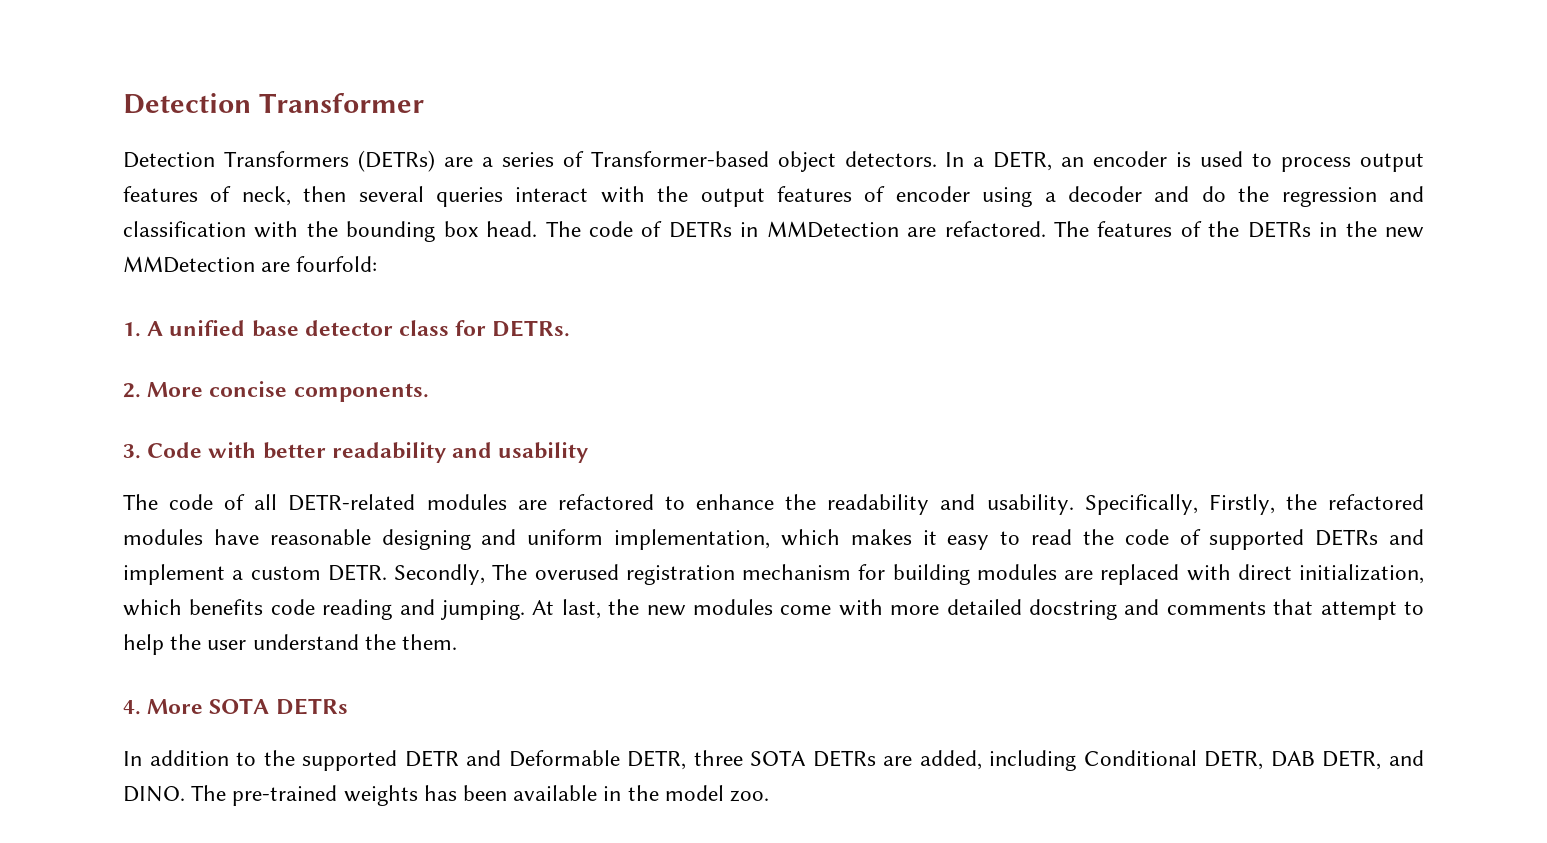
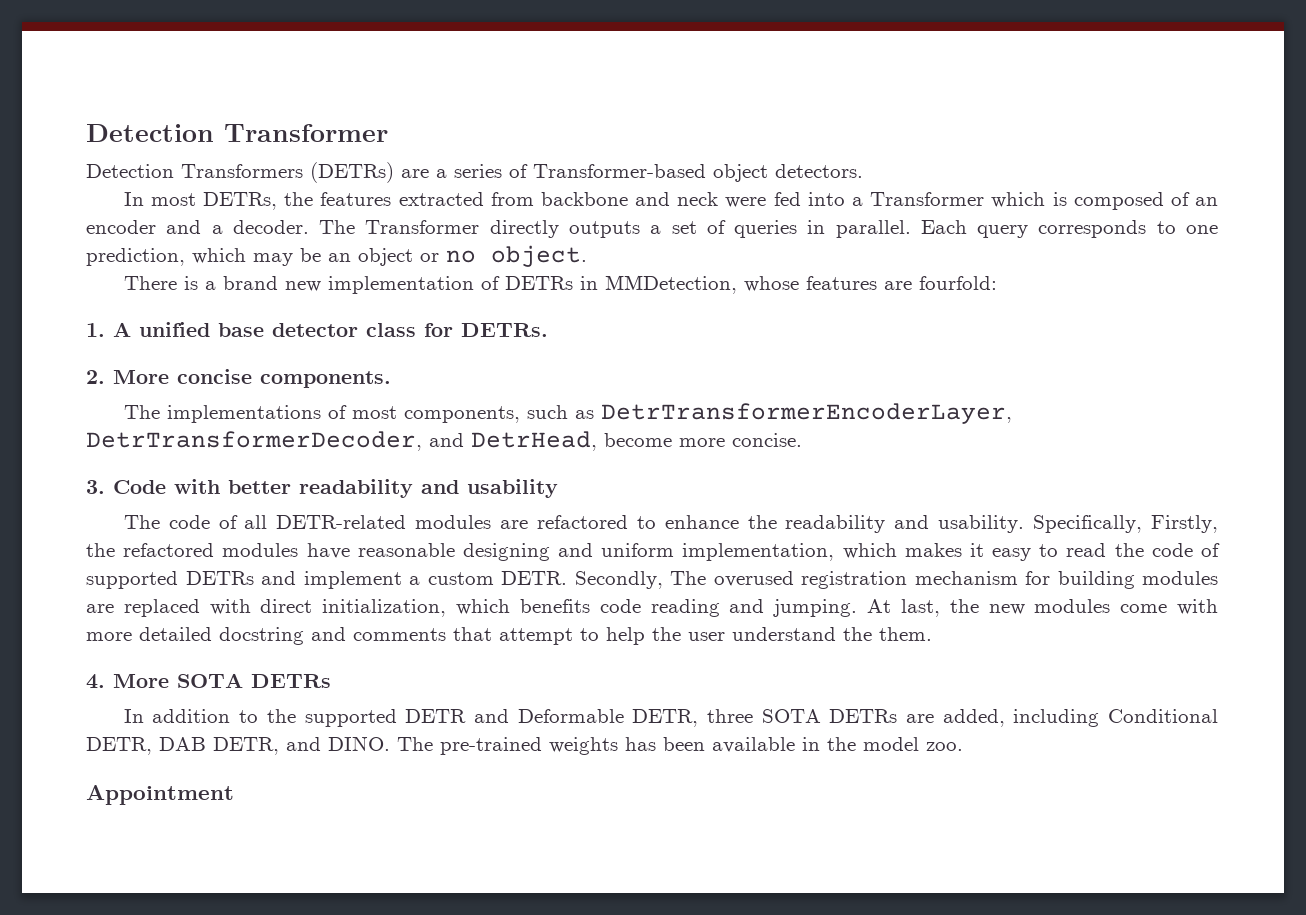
[945,151,1425,172] [123,186,1425,207] [123,221,1424,242] [123,256,255,273] In a DETR, an encoder is used to process output features of neck, then several queries interact with the output features of encoder using a decoder and do the regression and classification with the bounding box head. The code of DETRs in MMDetection are refactored. The features of the DETRs in the new MMDetection -> [123,192,1219,210] [86,220,1219,238] [86,245,587,267] [123,275,877,294] // In most DETRs, the features extracted from backbone and neck were fed into a Transformer which is composed of an encoder and a decoder. The Transformer directly outputs a set of queries in parallel. Each query corresponds to one prediction, which may be an object or no object. // There is a brand new implementation of DETRs in MMDetection, whose features
(429, 392) none -> [123,403,1012,424] [86,431,802,451] // The implementations of most components, such as DetrTransformerEncoderLayer, DetrTransformerDecoder, and DetrHead, become more concise.
(770, 796) none -> [86,785,234,805] // Appointment

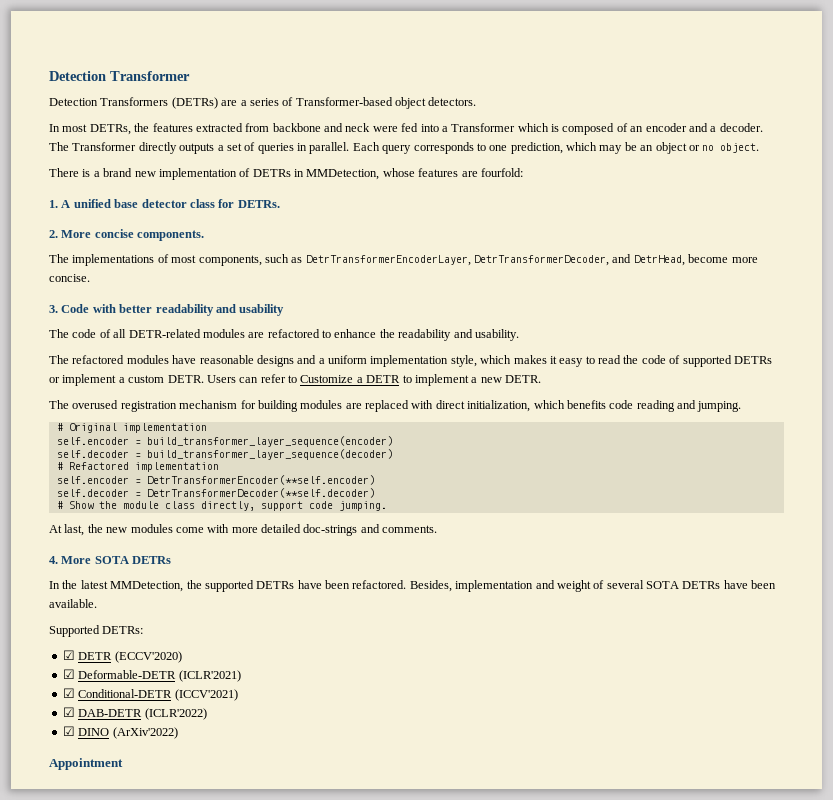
[1033,515,1218,533] [86,543,115,557] Specifically, Firstly, the -> [49,355,69,364] // The
[462,543,835,561] designing and uniform implementation, -> [256,355,477,367] designs and a uniform implementation style,
[261,571,296,585] and -> [49,377,60,383] or
[574,571,663,589] Secondly, -> [206,374,541,386] Users can refer to Customize a DETR to implement a new DETR. //
(858, 608) none -> [56,423,207,433] [56,436,393,447] [56,449,393,460] [56,462,219,472] [56,475,375,485] [56,488,375,498] [56,501,387,511] // # Original implementation // self.encoder = build_transformer_layer_sequence(encoder) // self.decoder = build_transformer_layer_sequence(decoder) // # Refactored implementation // self.encoder = DetrTransformerEncoder(**self.encoder) // self.decoder = DetrTransformerDecoder(**self.decoder) // # Show the module class directly, support code jumping. //
[219,627,932,645] docstring and comments that attempt to help the user understand the them. -> [303,524,438,536] doc-strings and comments.
[152,709,1218,727] [86,736,963,755] addition to the supported DETR and Deformable DETR, three SOTA DETRs are added, including Conditional DETR, DAB DETR, and DINO. The pre-trained weights has been available in the model zoo. -> [62,580,777,592] [49,599,97,608] [49,625,144,637] [62,650,182,663] [62,669,241,682] [62,688,238,701] [62,707,207,720] [62,726,178,739] the latest MMDetection, the supported DETRs have been refactored. Besides, implementation and weight of several SOTA DETRs have been available. // Supported DETRs: // ☑ DETR (ECCV'2020) // ☑ Deformable-DETR (ICLR'2021) // ☑ Conditional-DETR (ICCV'2021) // ☑ DAB-DETR (ICLR'2022) // ☑ DINO (ArXiv'2022)

